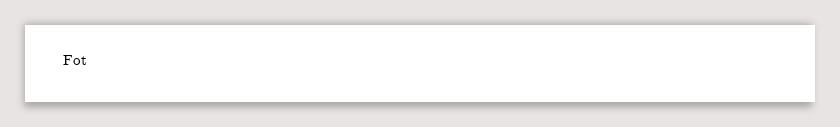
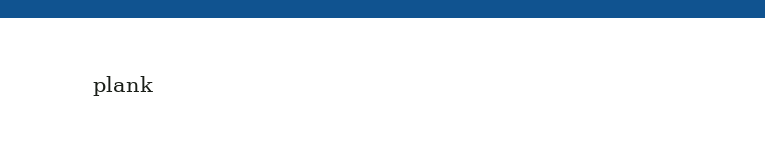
[63,55,87,65] Fot -> [93,76,153,96] plank

